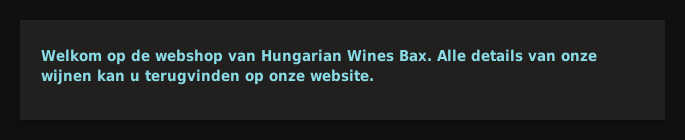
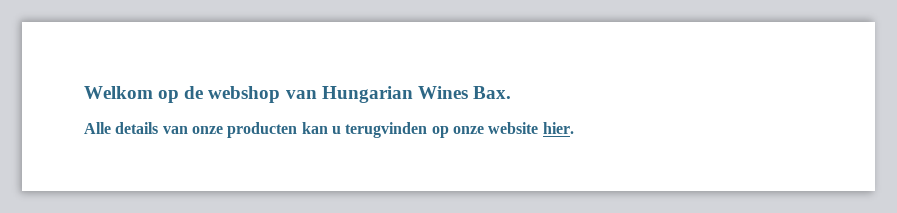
(432, 56) none -> (511, 92) //
[41,69,92,85] wijnen -> [227,122,298,138] producten
[310,69,374,82] website. -> [488,122,574,134] website hier.

